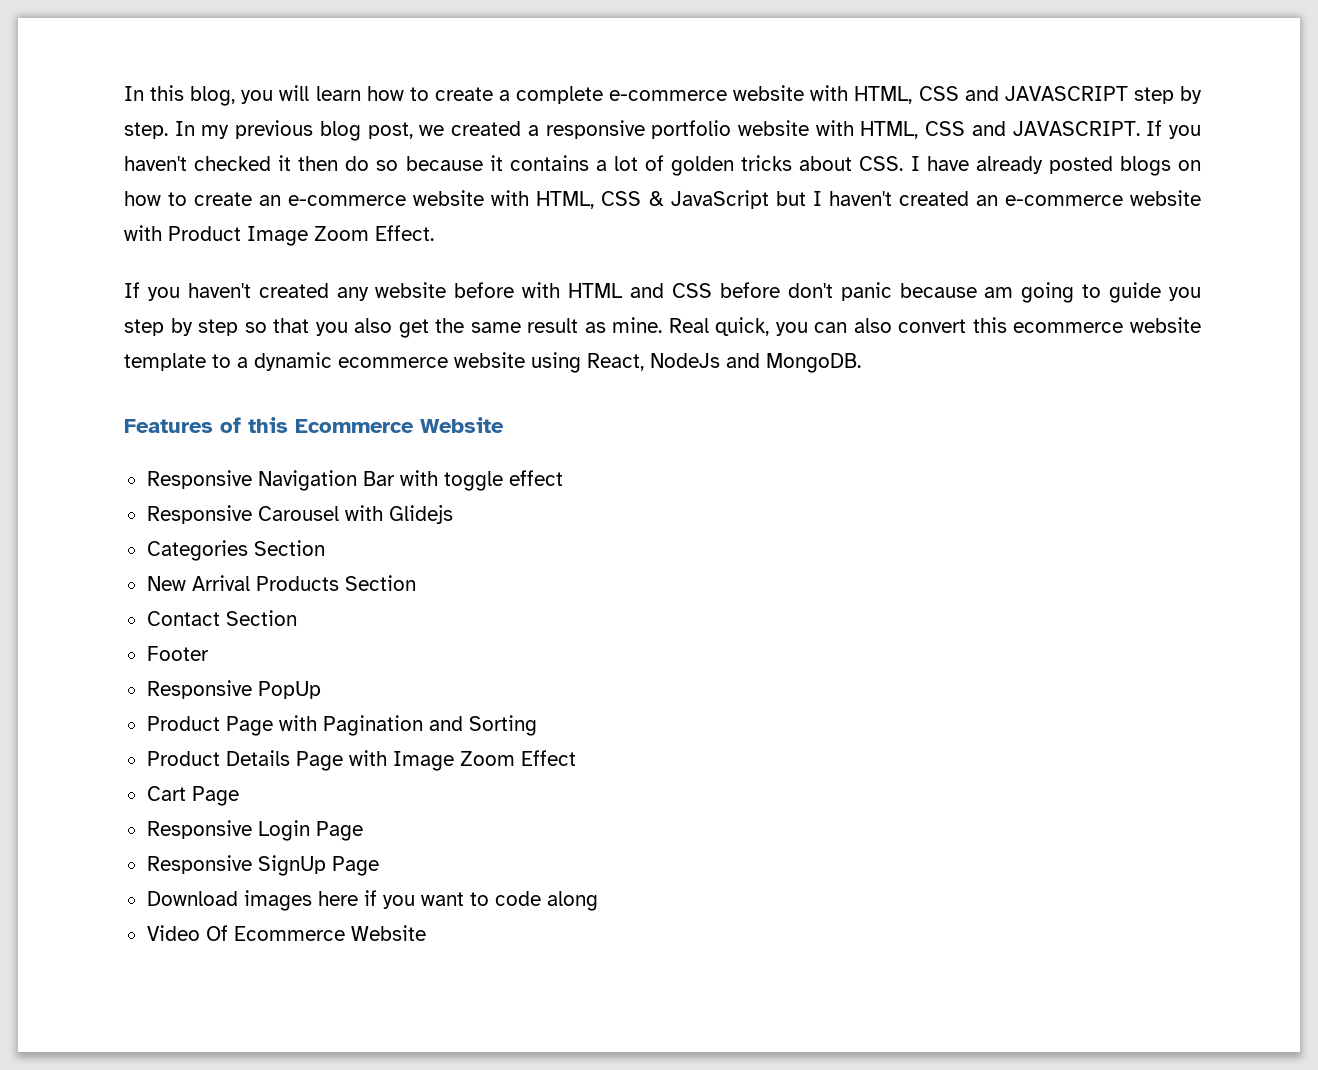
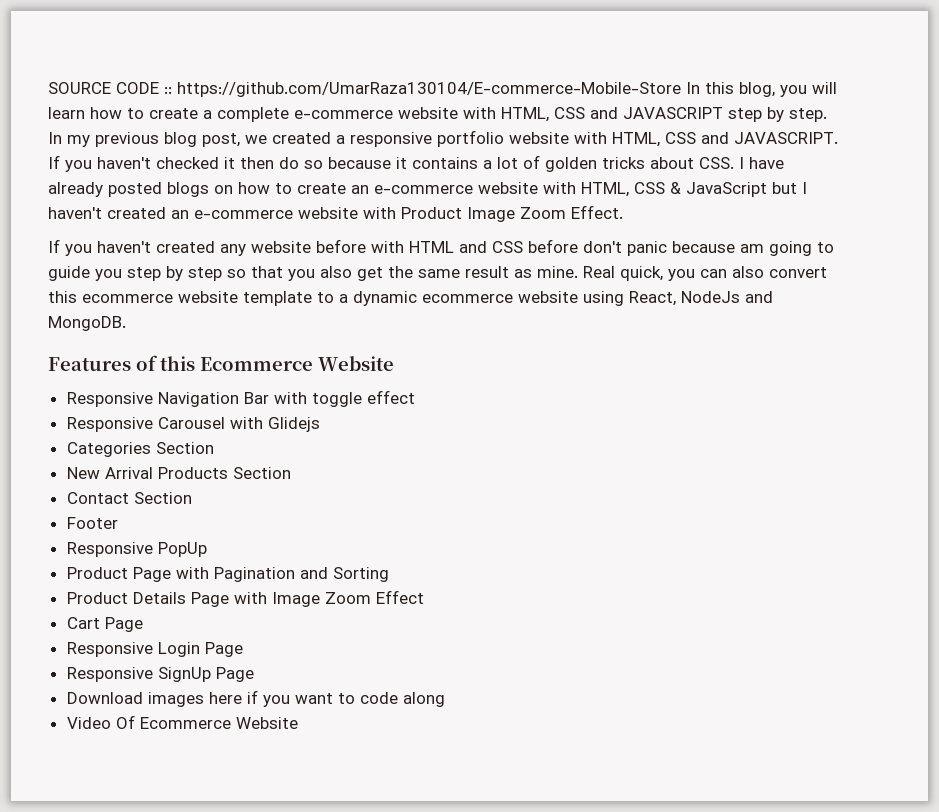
(124, 93) none -> [48,82,681,97] SOURCE CODE :: https://github.com/UmarRaza130104/E-commerce-Mobile-Store

